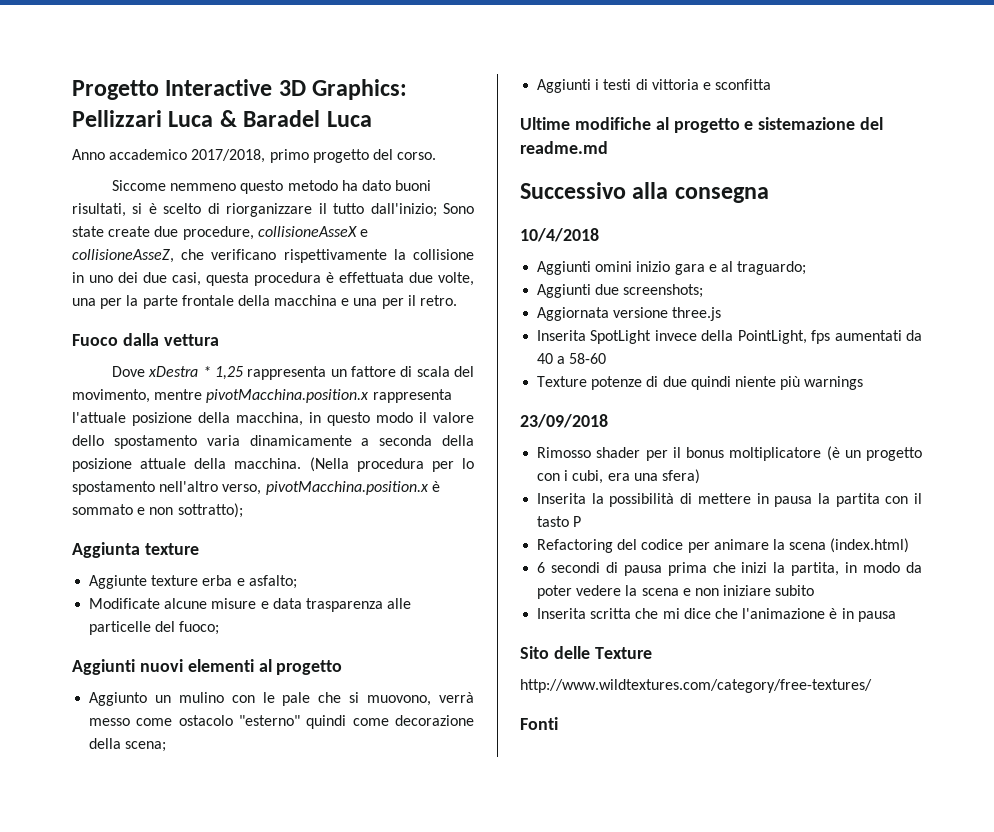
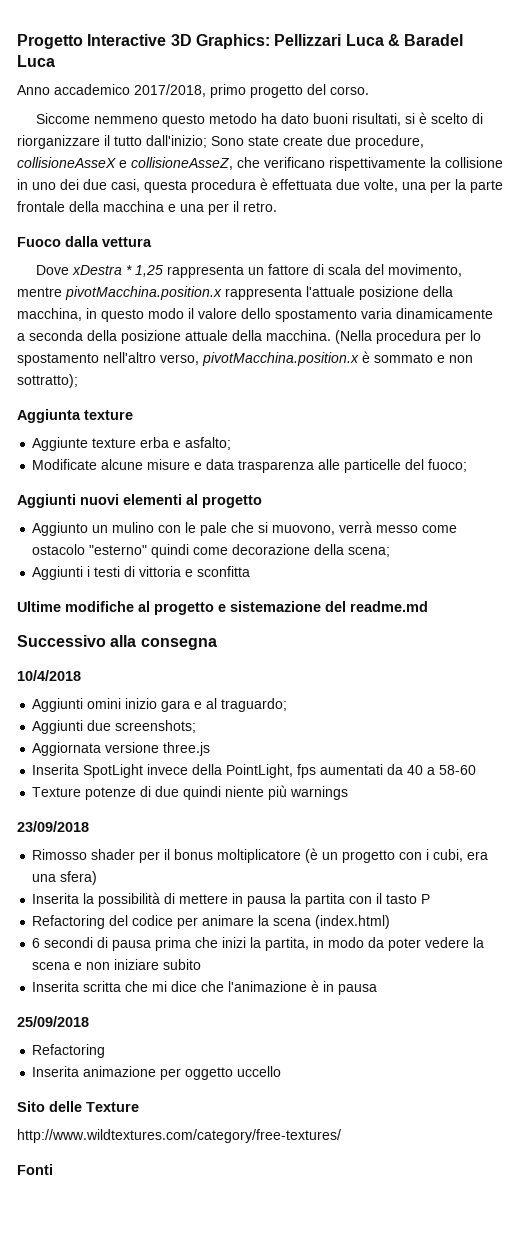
(896, 616) none -> [17,1016,89,1027] [32,1044,106,1058] [32,1066,282,1080] // 25/09/2018 // Refactoring // Inserita animazione per oggetto uccello

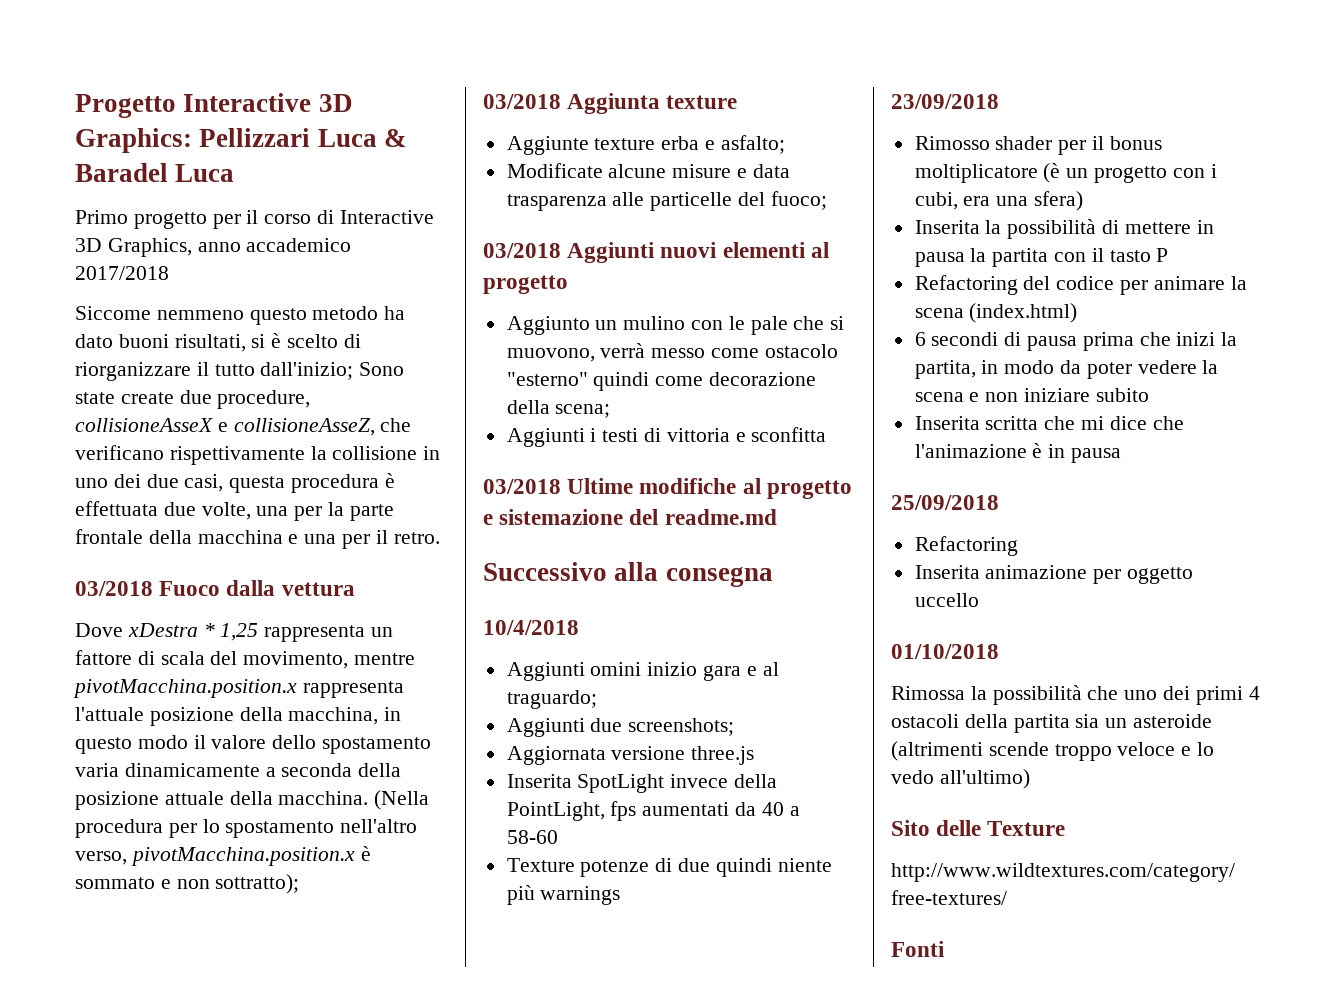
[17,84,369,98] Anno accademico 2017/2018, primo progetto del corso. -> [75,210,434,229] [75,238,352,257] [75,266,169,280] Primo progetto per il corso di Interactive 3D Graphics, anno accademico 2017/2018
(277, 207) none -> [75,581,153,596] 03/2018
(78, 381) none -> [483,94,561,109] 03/2018
(468, 465) none -> [483,243,561,258] 03/2018
(251, 571) none -> [483,479,561,494] 03/2018
(282, 1071) none -> [891,644,999,659] [891,685,1260,705] [891,714,1213,733] [891,741,1215,761] [891,769,1030,789] // 01/10/2018 // Rimossa la possibilità che uno dei primi 4 ostacoli della partita sia un asteroide (altrimenti scende troppo veloce e lo vedo all'ultimo)

